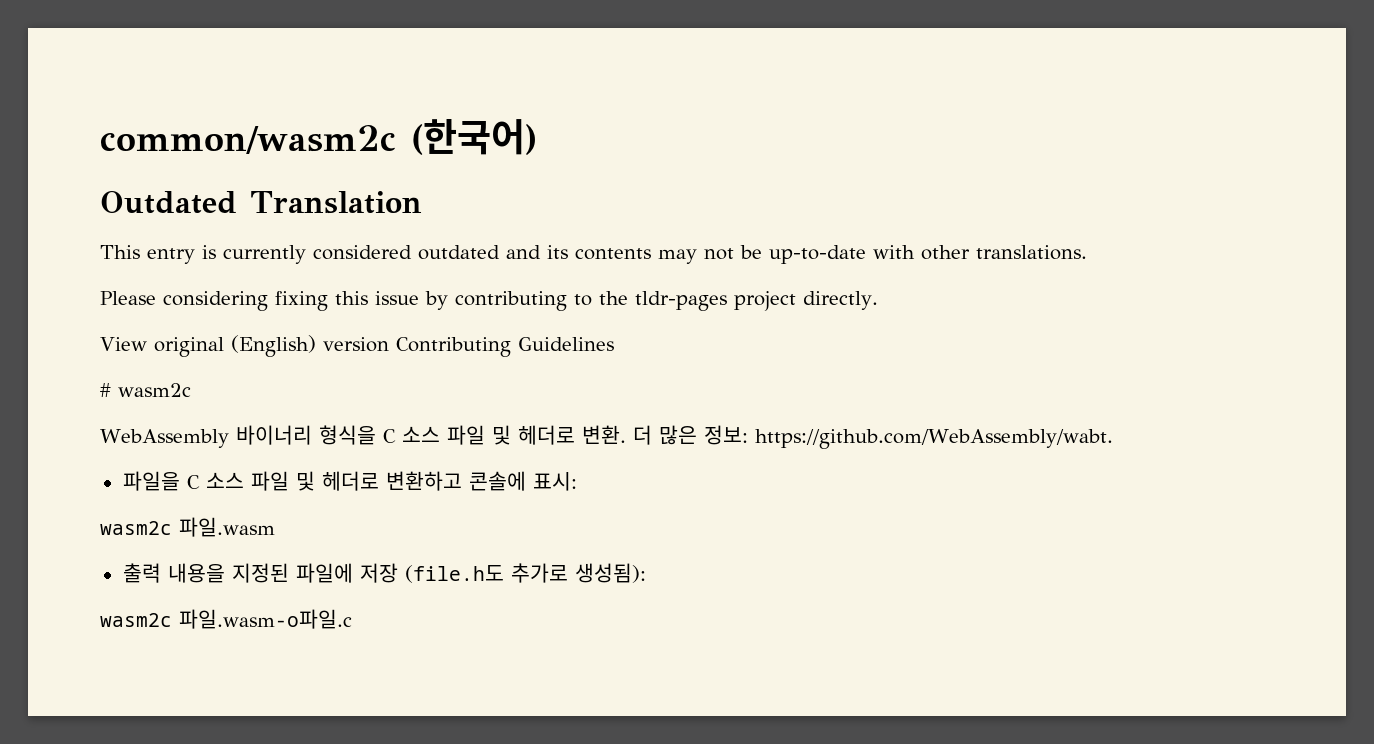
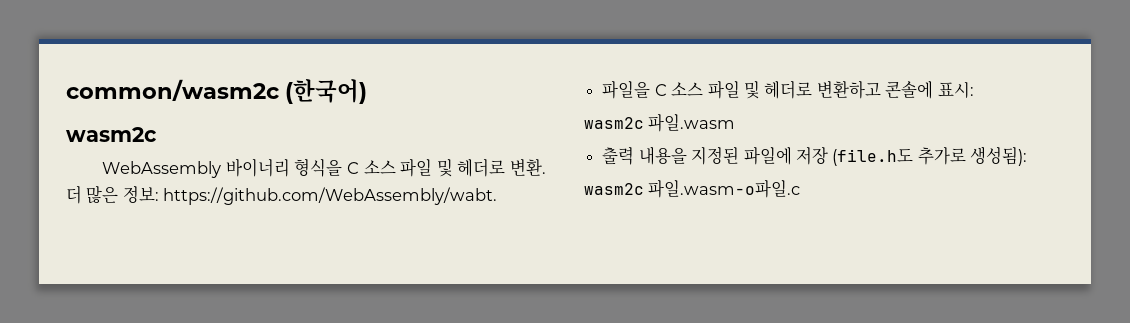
[100,191,422,214] [100,245,1087,264] [100,291,878,311] [100,335,614,357] [100,383,111,397] Outdated Translation // This entry is currently considered outdated and its contents may not be up-to-date with other translations. // Please considering fixing this issue by contributing to the tldr-pages project directly. // View original (English) version Contributing Guidelines // # -> (368, 91) none

